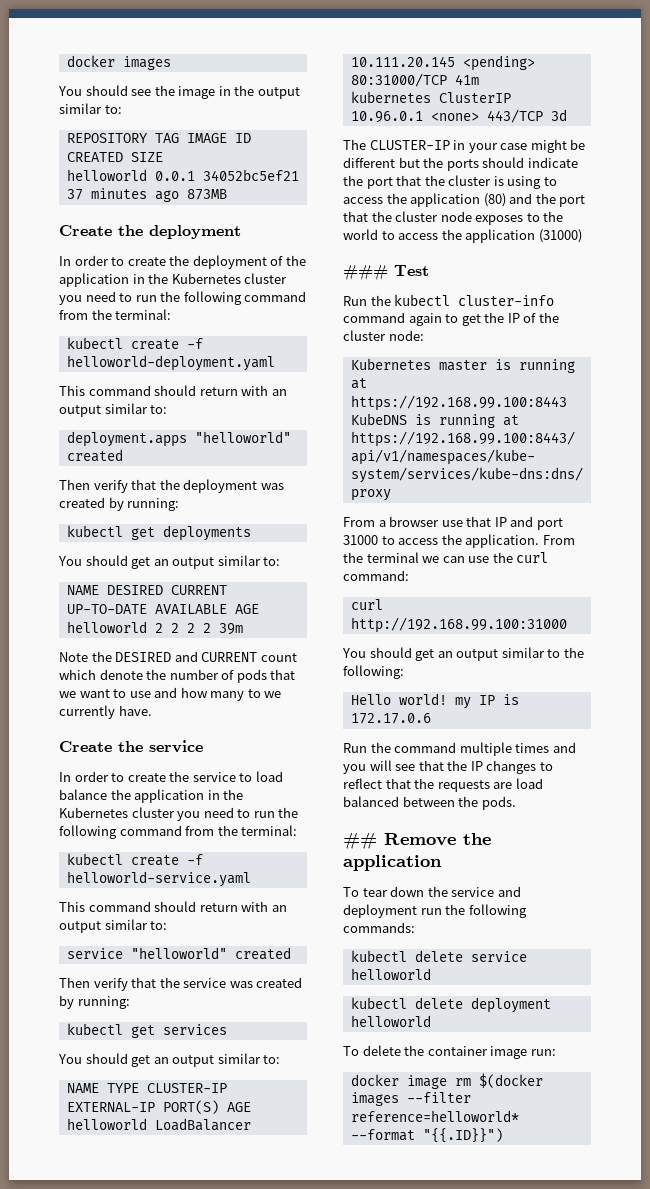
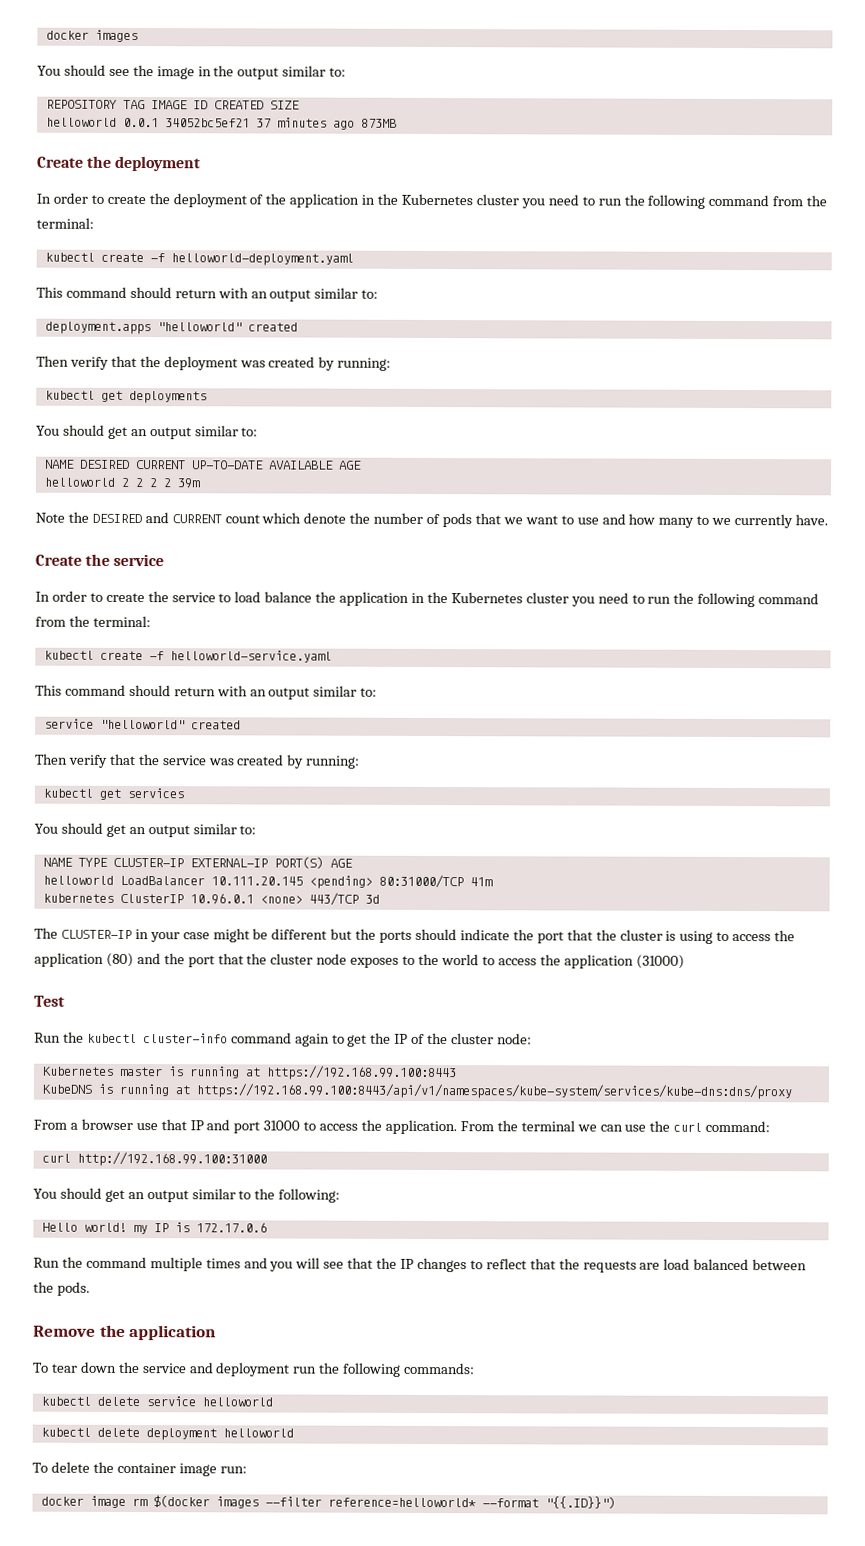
[343,265,388,281] ### -> (685, 961) none
[343,832,377,850] ## -> (90, 1288) none

